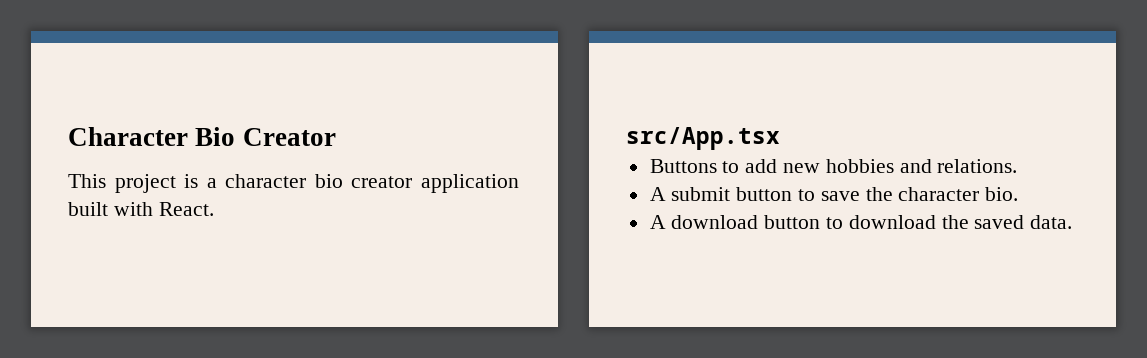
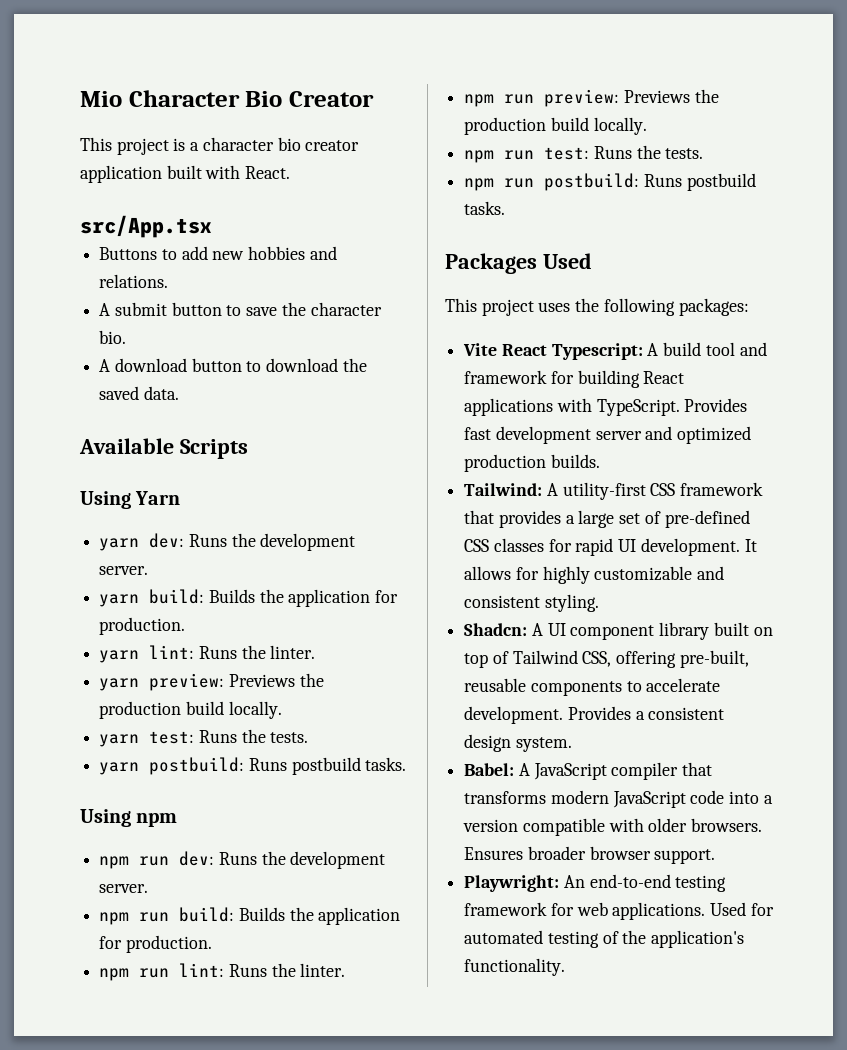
(68, 136) none -> [80,91,122,107] Mio
(1073, 222) none -> [79,438,248,459] [80,491,181,509] [99,533,356,551] [99,566,149,575] [99,589,399,607] [99,617,186,635] [99,645,316,663] [99,673,324,691] [99,701,282,719] [99,729,309,747] [99,757,407,775] [80,809,178,827] [99,851,386,869] [99,884,149,893] [99,907,401,925] [99,935,212,953] [99,963,346,981] [464,89,719,107] [464,117,647,135] [464,145,704,163] [464,173,756,191] [464,201,506,215] [445,253,592,274] [445,298,749,316] [463,342,767,360] [464,370,685,388] [464,398,748,416] [464,426,752,444] [464,454,600,472] [464,482,764,500] [464,510,750,528] [464,538,757,556] [464,566,725,584] [464,594,599,612] [464,622,773,640] [464,650,749,668] [464,678,721,696] [464,706,725,724] [464,734,572,752] [464,762,713,780] [464,790,773,808] [463,818,763,836] [464,846,716,864] [464,874,727,892] [464,902,774,920] [464,930,745,948] [464,958,566,976] // Available Scripts // Using Yarn // yarn dev: Runs the development server. // yarn build: Builds the application for production. // yarn lint: Runs the linter. // yarn preview: Previews the production build locally. // yarn test: Runs the tests. // yarn postbuild: Runs postbuild tasks. // Using npm // npm run dev: Runs the development server. // npm run build: Builds the application for production. // npm run lint: Runs the linter. // npm run preview: Previews the production build locally. // npm run test: Runs the tests. // npm run postbuild: Runs postbuild tasks. // Packages Used // This project uses the following packages: // Vite React Typescript: A build tool and framework for building React applications with TypeScript. Provides fast development server and optimized production builds. // Tailwind: A utility-first CSS framework that provides a large set of pre-defined CSS classes for rapid UI development. It allows for highly customizable and consistent styling. // Shadcn: A UI component library built on top of Tailwind CSS, offering pre-built, reusable components to accelerate development. Provides a consistent design system. // Babel: A JavaScript compiler that transforms modern JavaScript code into a version compatible with older browsers. Ensures broader browser support. // Playwright: An end-to-end testing framework for web applications. Used for automated testing of the application's functionality.

